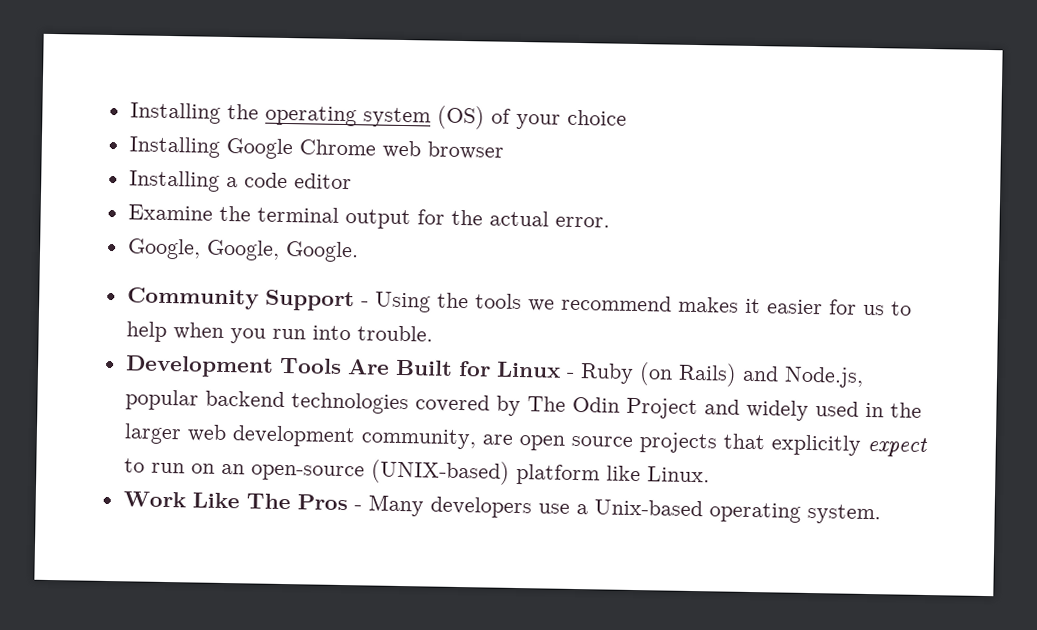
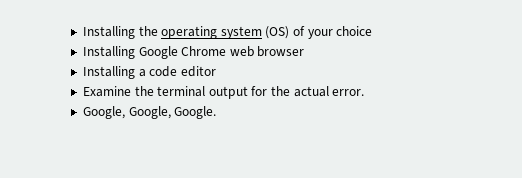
[126,287,912,316] [125,321,433,344] [124,355,864,388] [124,389,922,421] [123,423,928,458] [123,458,710,486] [122,491,881,525] // Community Support - Using the tools we recommend makes it easier for us to help when you run into trouble. // Development Tools Are Built for Linux - Ruby (on Rails) and Node.js, popular backend technologies covered by The Odin Project and widely used in the larger web development community, are open source projects that explicitly expect to run on an open-source (UNIX-based) platform like Linux. // Work Like The Pros - Many developers use a Unix-based operating system. -> (217, 112) none

